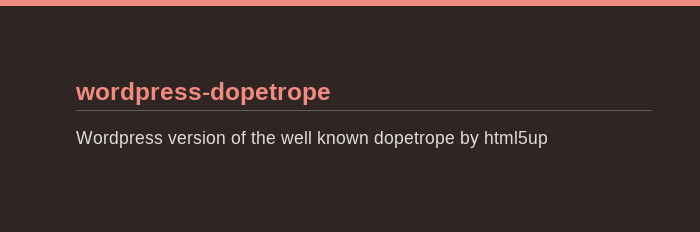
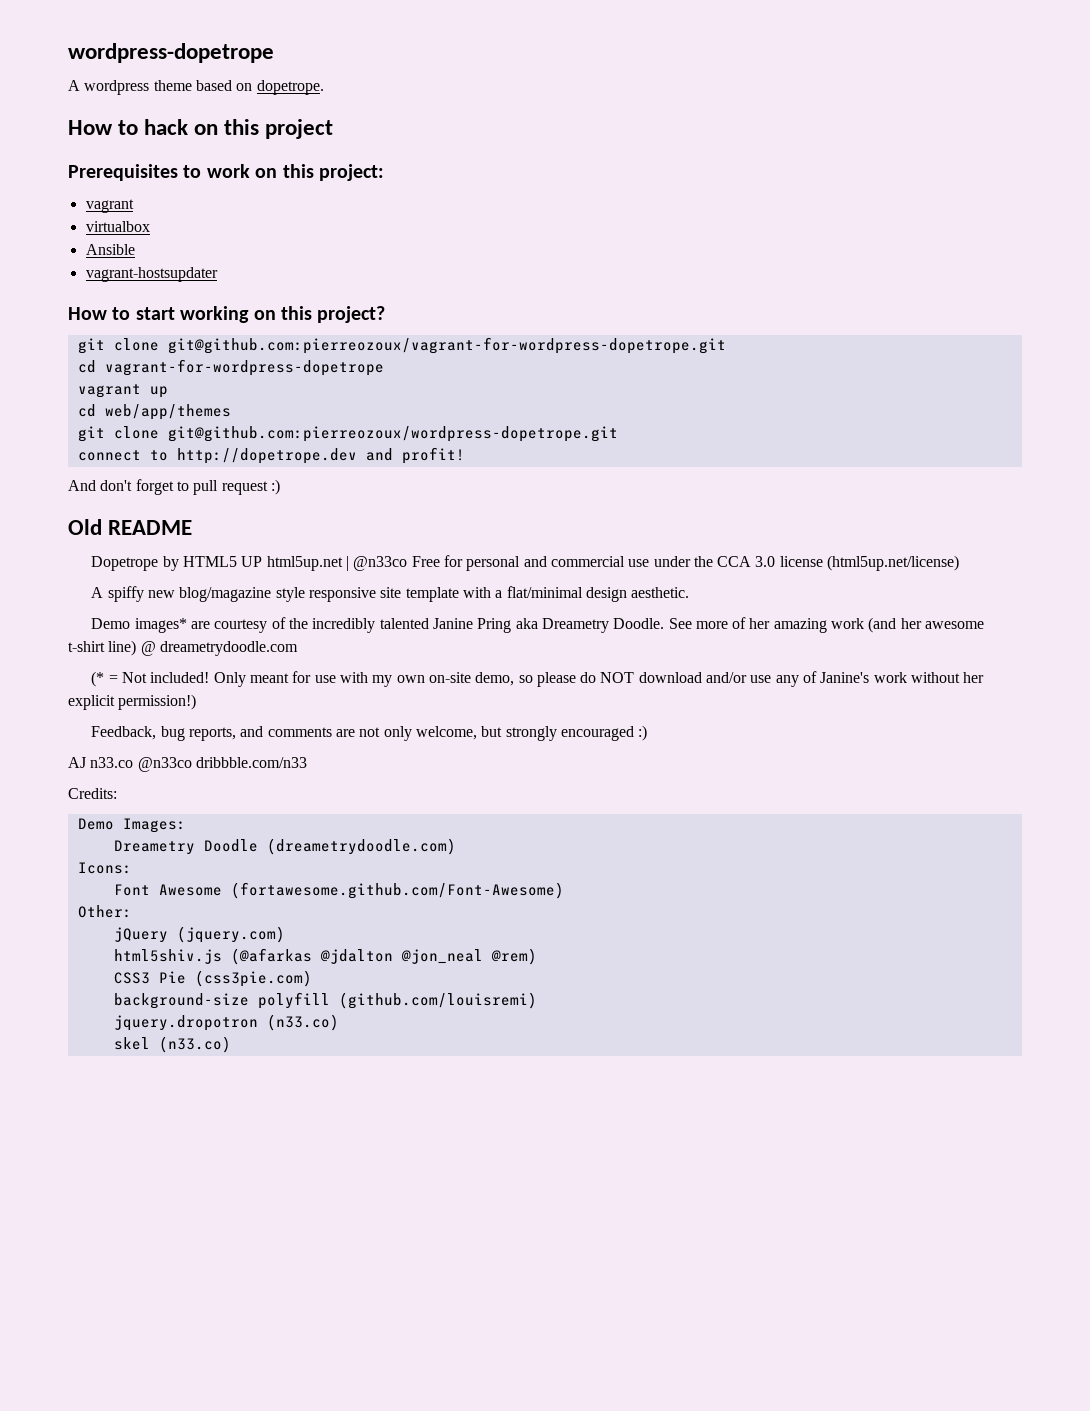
[76,131,548,148] Wordpress version of the well known dopetrope by html5up -> [68,80,324,95] [68,119,334,139] [68,164,384,181] [85,199,134,213] [85,221,150,232] [85,244,135,255] [85,267,218,282] [68,306,386,323] [77,337,726,354] [77,359,384,376] [77,384,168,398] [77,404,231,420] [77,426,618,442] [77,447,465,464] [68,479,280,495] [68,519,193,535] [91,555,960,571] [91,586,690,602] [91,617,985,633] [68,640,298,656] [91,671,985,687] [68,694,197,710] [91,725,648,741] [68,757,307,772] [68,788,117,799] [77,818,186,833] [113,838,456,855] [77,862,132,874] [113,882,564,899] [77,905,132,918] [113,926,285,943] [113,948,537,965] [113,970,312,987] [113,992,537,1009] [113,1014,339,1031] [113,1036,231,1053] A wordpress theme based on dopetrope. // How to hack on this project // Prerequisites to work on this project: // vagrant // virtualbox // Ansible // vagrant-hostsupdater // How to start working on this project? // git clone git@github.com:pierreozoux/vagrant-for-wordpress-dopetrope.git // cd vagrant-for-wordpress-dopetrope // vagrant up // cd web/app/themes // git clone git@github.com:pierreozoux/wordpress-dopetrope.git // connect to http://dopetrope.dev and profit! // And don't forget to pull request :) // Old README // Dopetrope by HTML5 UP html5up.net | @n33co Free for personal and commercial use under the CCA 3.0 license (html5up.net/license) // A spiffy new blog/magazine style responsive site template with a flat/minimal design aesthetic. // Demo images* are courtesy of the incredibly talented Janine Pring aka Dreametry Doodle. See more of her amazing work (and her awesome t-shirt line) @ dreametrydoodle.com // (* = Not included! Only meant for use with my own on-site demo, so please do NOT download and/or use any of Janine's work without her explicit permission!) // Feedback, bug reports, and comments are not only welcome, but strongly encouraged :) // AJ n33.co @n33co dribbble.com/n33 // Credits: // Demo Images: // Dreametry Doodle (dreametrydoodle.com) // Icons: // Font Awesome (fortawesome.github.com/Font-Awesome) // Other: // jQuery (jquery.com) // html5shiv.js (@afarkas @jdalton @jon_neal @rem) // CSS3 Pie (css3pie.com) // background-size polyfill (github.com/louisremi) // jquery.dropotron (n33.co) // skel (n33.co)

